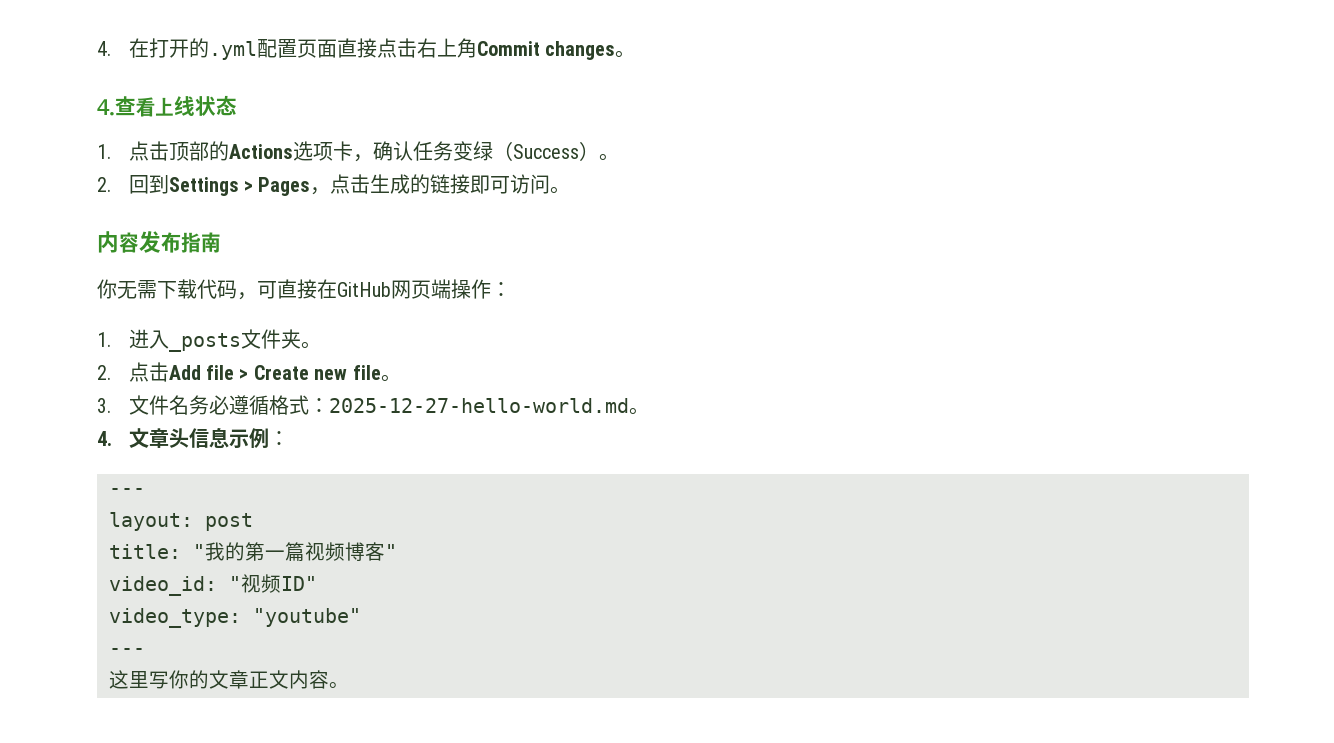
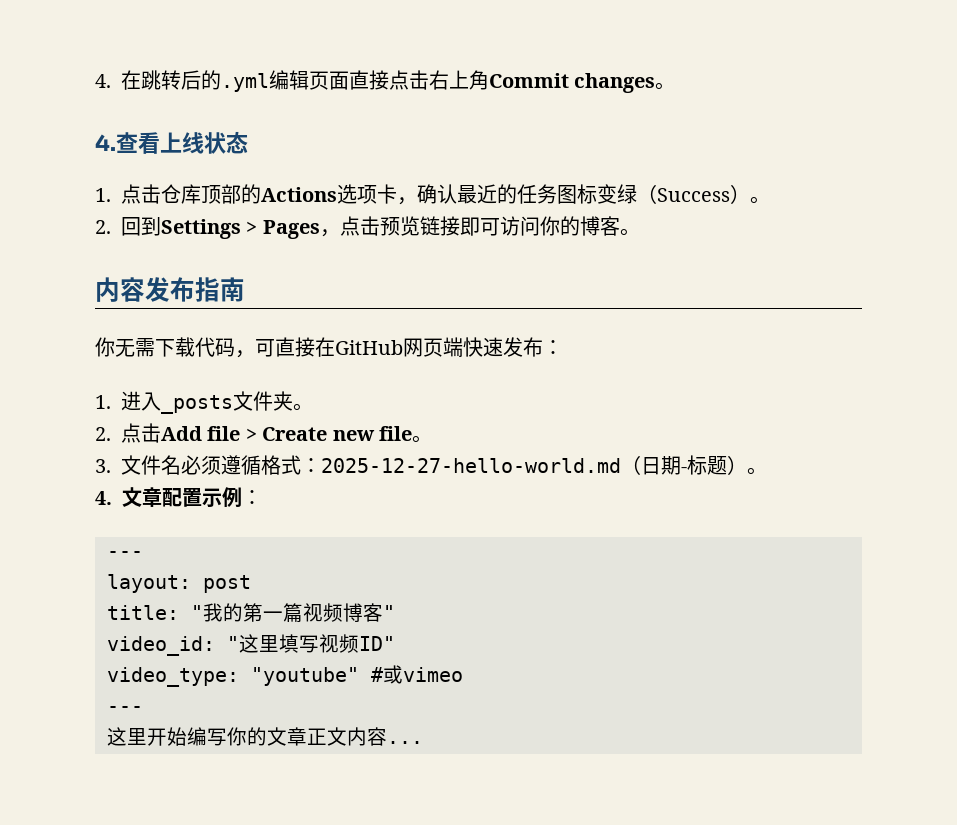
[148,38,297,60] 打开的.yml配置 -> [141,70,309,92] 跳转后的.yml编辑
(169, 151) none -> [161,184,201,204] 仓库
[412,141,453,161] 任务 -> [457,184,597,204] 最近的任务图标
[370,174,431,194] 生成的 -> [379,216,420,236] 预览
(551, 184) none -> [539,216,620,236] 你的博客
[451,279,491,299] 操作 -> [463,337,543,357] 快速发布
[188,395,229,415] 务必 -> [181,455,221,475] 必须
(629, 405) none -> [621,455,747,475] （日期-标题）
[168,427,229,448] 头信息 -> [162,488,202,507] 配置
(241, 583) none -> [239,634,319,653] 这里填写
(361, 617) none -> [371,665,463,684] #或vimeo
(149, 679) none -> [147,727,207,746] 开始编
[329,682,349,688] 。 -> [387,741,423,744] ...

